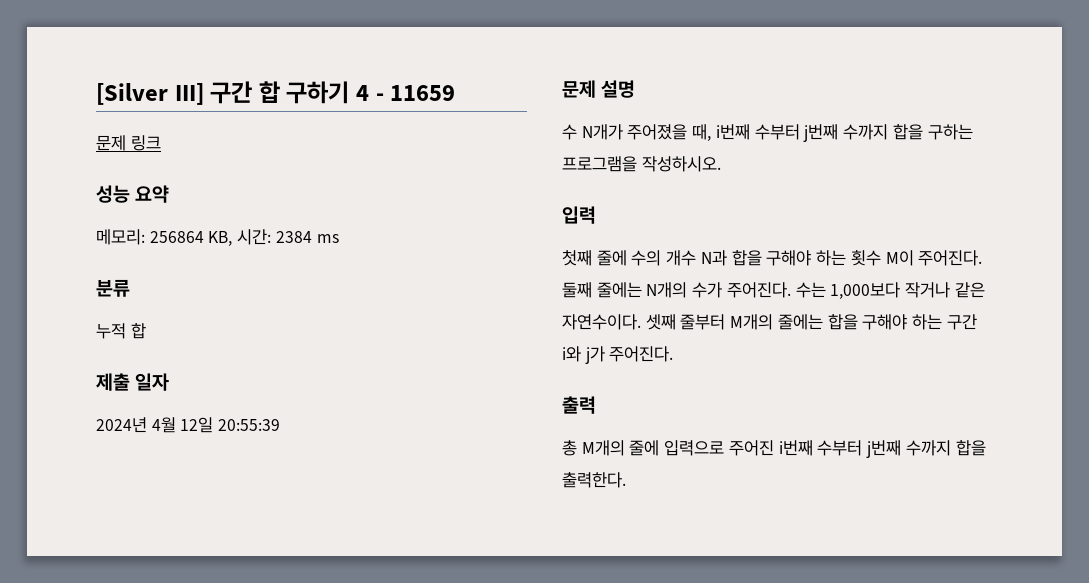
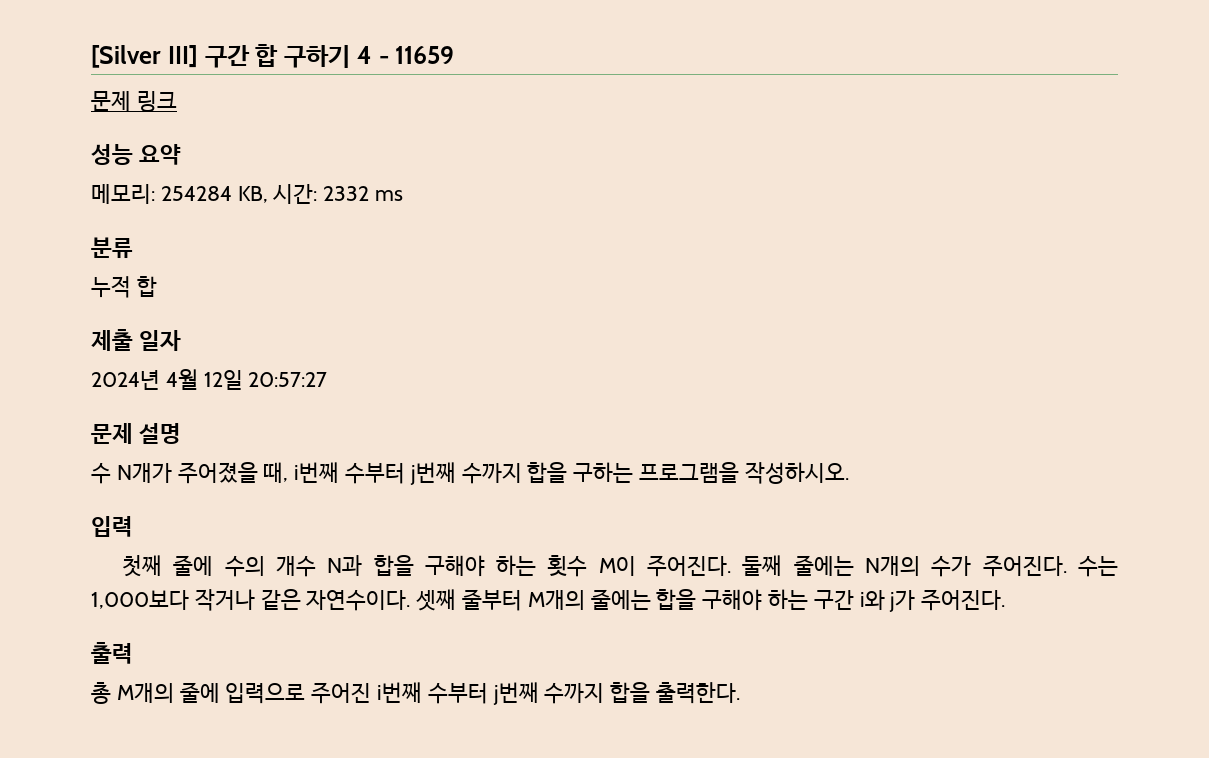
[149,231,204,243] 256864 -> [160,186,232,201] 254284
[275,231,312,243] 2384 -> [323,186,370,201] 2332
[218,419,281,431] 20:55:39 -> [248,372,328,387] 20:57:27

